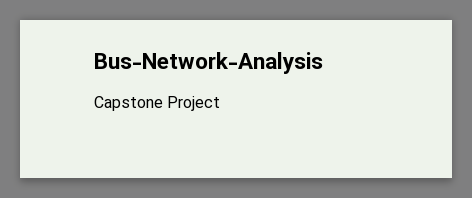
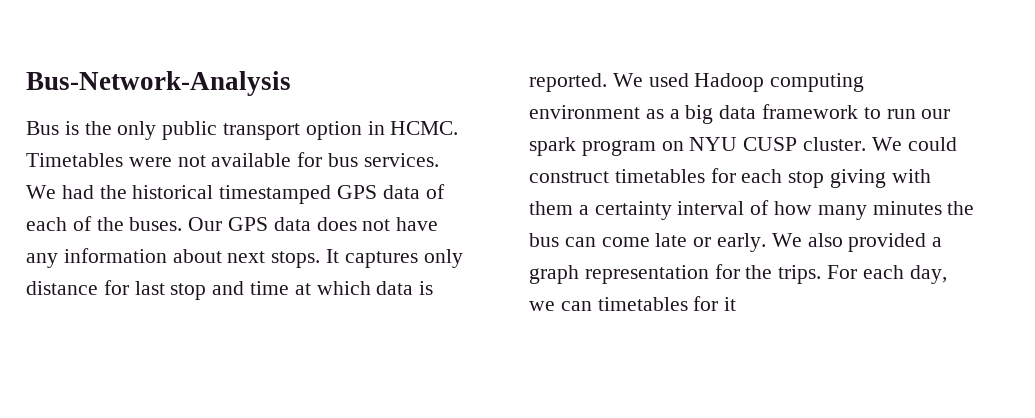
[94,96,221,111] Capstone Project -> [26,121,459,140] [26,152,439,167] [26,184,445,204] [26,216,439,231] [26,248,463,268] [26,280,434,300] [529,73,865,92] [529,104,951,124] [529,137,957,156] [529,168,931,188] [529,200,975,220] [529,233,943,252] [529,264,947,284] [529,296,737,311] Bus is the only public transport option in HCMC. Timetables were not available for bus services. We had the historical timestamped GPS data of each of the buses. Our GPS data does not have any information about next stops. It captures only distance for last stop and time at which data is reported. We used Hadoop computing environment as a big data framework to run our spark program on NYU CUSP cluster. We could construct timetables for each stop giving with them a certainty interval of how many minutes the bus can come late or early. We also provided a graph representation for the trips. For each day, we can timetables for it

